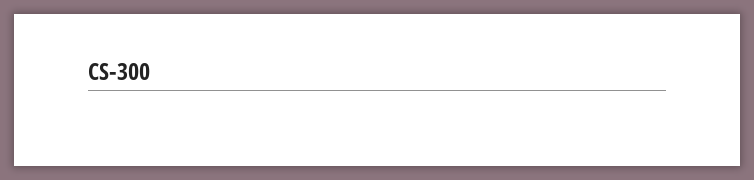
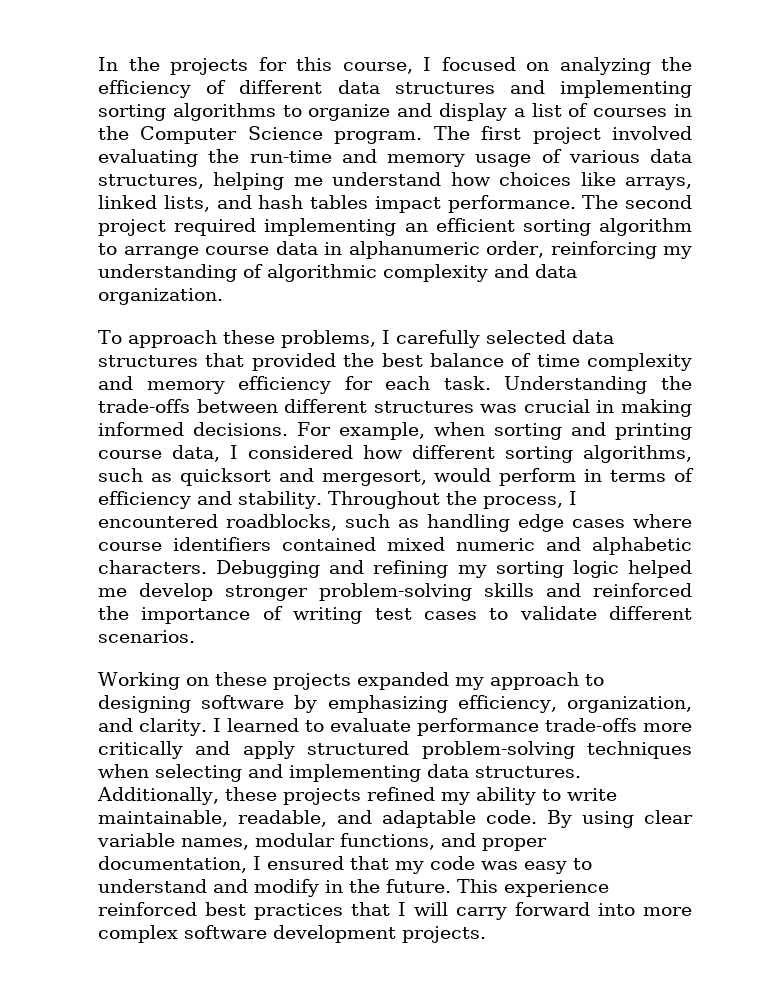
[88,63,150,80] CS-300 -> [98,57,692,75] [98,80,692,98] [98,103,692,121] [98,126,692,144] [98,149,692,167] [98,172,693,190] [98,195,692,213] [98,218,693,236] [98,241,692,259] [98,264,577,282] [98,288,223,305] [98,330,614,348] [98,353,692,371] [98,376,692,394] [98,399,692,417] [98,422,693,440] [98,445,692,463] [98,468,695,486] [98,491,577,509] [98,514,692,532] [98,537,692,555] [98,560,692,578] [98,583,692,601] [98,606,692,624] [98,630,195,643] [98,672,604,690] [98,695,692,713] [98,718,692,736] [98,741,692,759] [98,764,581,782] [97,787,617,805] [98,810,693,828] [97,833,547,851] [98,856,592,874] [98,879,609,897] [98,902,692,920] [98,925,486,943] In the projects for this course, I focused on analyzing the efficiency of different data structures and implementing sorting algorithms to organize and display a list of courses in the Computer Science program. The first project involved evaluating the run-time and memory usage of various data structures, helping me understand how choices like arrays, linked lists, and hash tables impact performance. The second project required implementing an efficient sorting algorithm to arrange course data in alphanumeric order, reinforcing my understanding of algorithmic complexity and data organization. // To approach these problems, I carefully selected data structures that provided the best balance of time complexity and memory efficiency for each task. Understanding the trade-offs between different structures was crucial in making informed decisions. For example, when sorting and printing course data, I considered how different sorting algorithms, such as quicksort and mergesort, would perform in terms of efficiency and stability. Throughout the process, I encountered roadblocks, such as handling edge cases where course identifiers contained mixed numeric and alphabetic characters. Debugging and refining my sorting logic helped me develop stronger problem-solving skills and reinforced the importance of writing test cases to validate different scenarios. // Working on these projects expanded my approach to designing software by emphasizing efficiency, organization, and clarity. I learned to evaluate performance trade-offs more critically and apply structured problem-solving techniques when selecting and implementing data structures. Additionally, these projects refined my ability to write maintainable, readable, and adaptable code. By using clear variable names, modular functions, and proper documentation, I ensured that my code was easy to understand and modify in the future. This experience reinforced best practices that I will carry forward into more complex software development projects.

